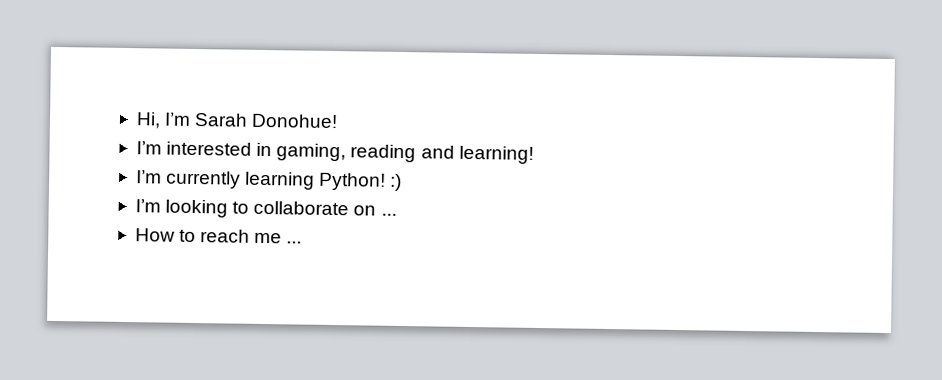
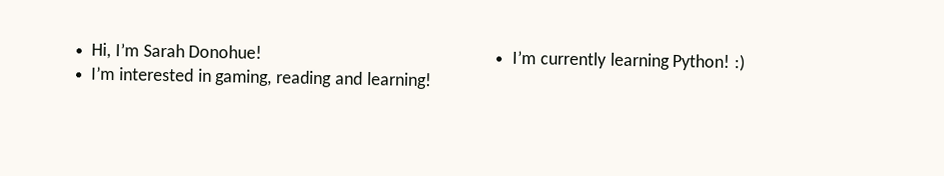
[134,199,397,218] [134,228,303,244] // I’m looking to collaborate on ... // How to reach me ... -> (746, 63) none

